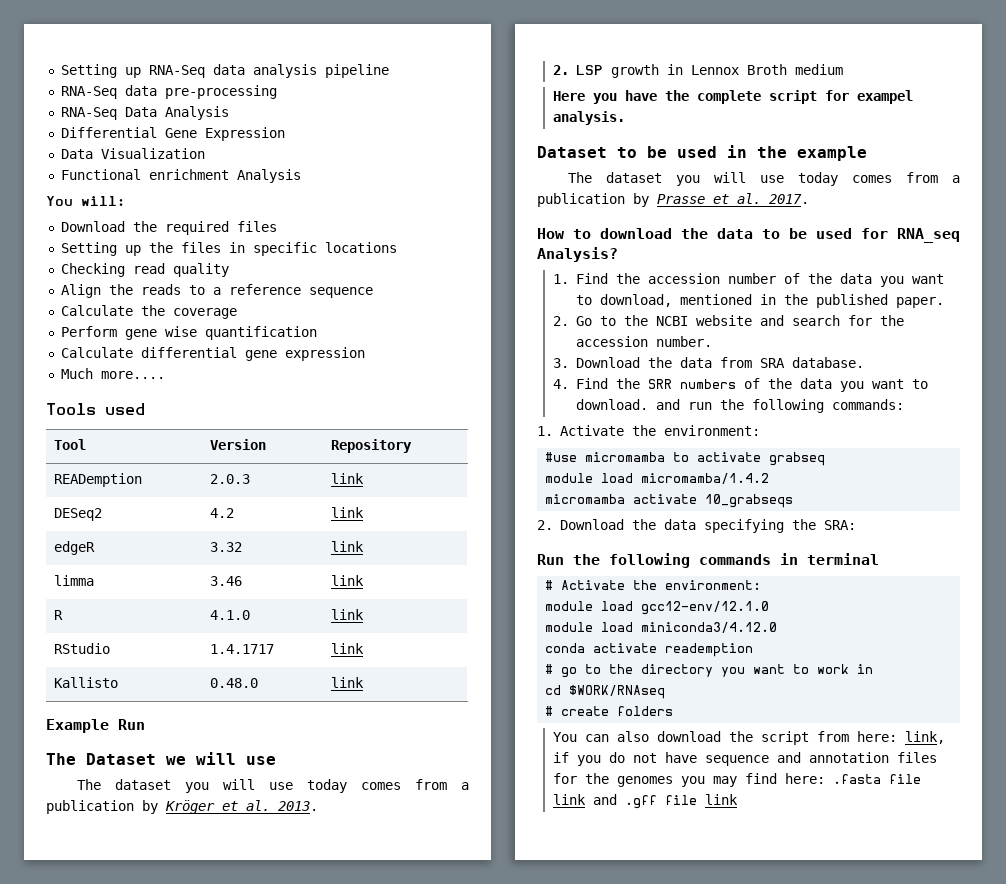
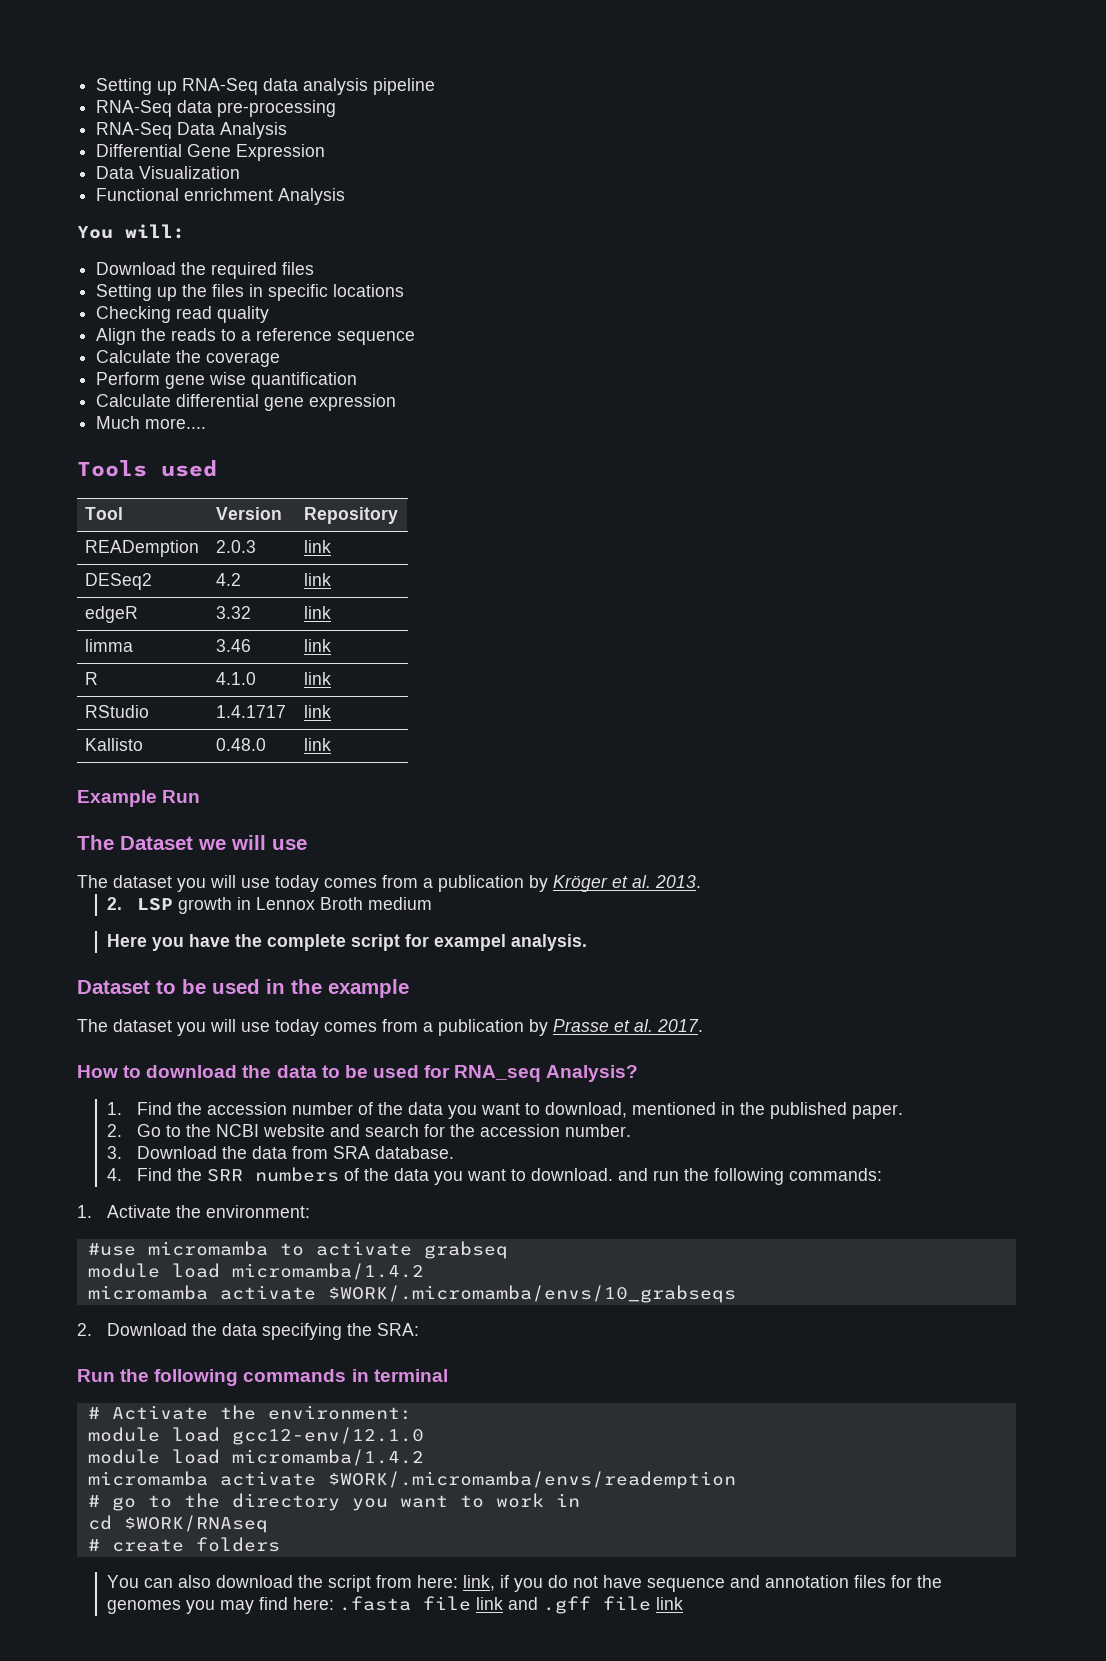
[705,494,794,508] 10_grabseqs -> [327,1285,736,1303] $WORK/.micromamba/envs/10_grabseqs
[641,622,778,633] [545,643,754,657] miniconda3/4.12.0 // conda activate reademption -> [231,1449,424,1466] [87,1471,736,1489] micromamba/1.4.2 // micromamba activate $WORK/.micromamba/envs/reademption

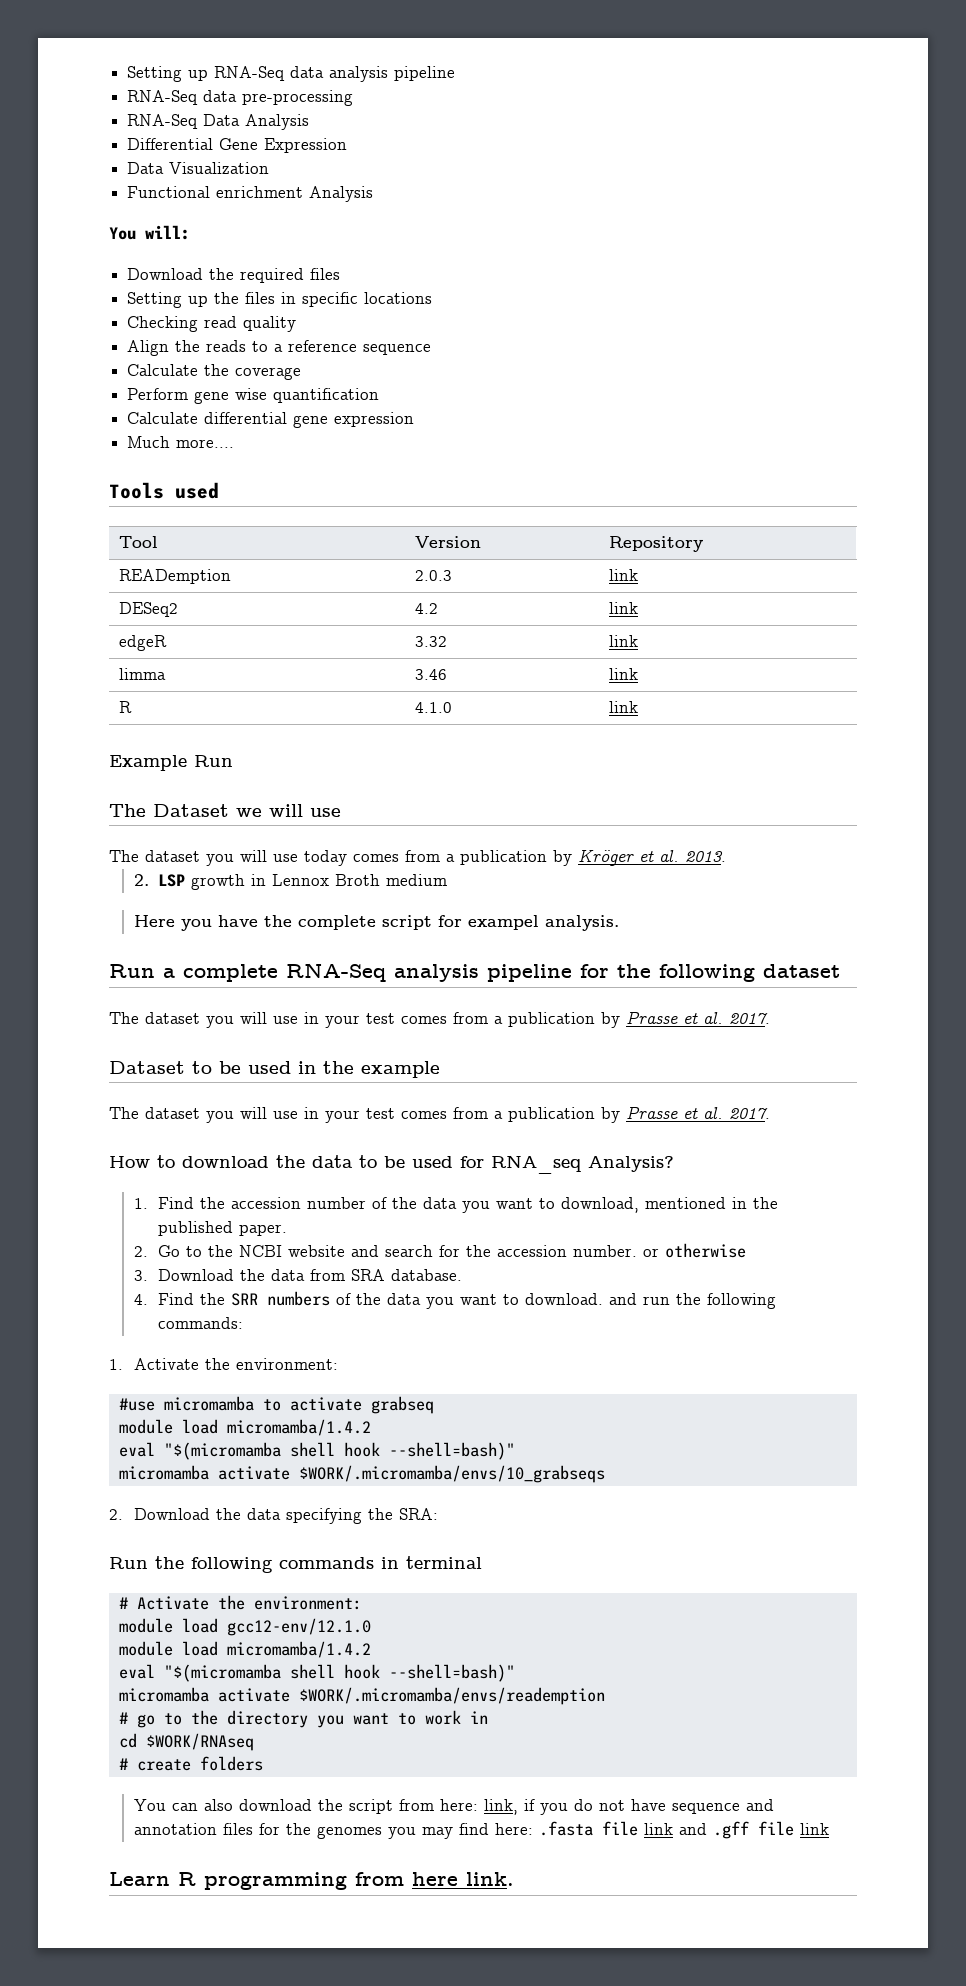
[85,705,150,718] [216,705,287,718] [304,705,332,718] [85,738,144,751] [216,738,267,751] [304,738,332,751] // RStudio | 1.4.1717 | link // Kallisto | 0.48.0 | link -> (639, 707) none
(587, 942) none -> [109,963,840,982] [109,1011,770,1028] // Run a complete RNA-Seq analysis pipeline for the following dataset // The dataset you will use in your test comes from a publication by Prasse et al. 2017.
[275,1019,319,1036] today -> [304,1107,395,1123] in your test
(631, 1130) none -> [643,1243,747,1258] or otherwise
(424, 1271) none -> [118,1442,515,1460] // eval "$(micromamba shell hook --shell=bash)"
(424, 1457) none -> [118,1664,515,1682] // eval "$(micromamba shell hook --shell=bash)"
(683, 1603) none -> [109,1872,514,1890] // Learn R programming from here link.

